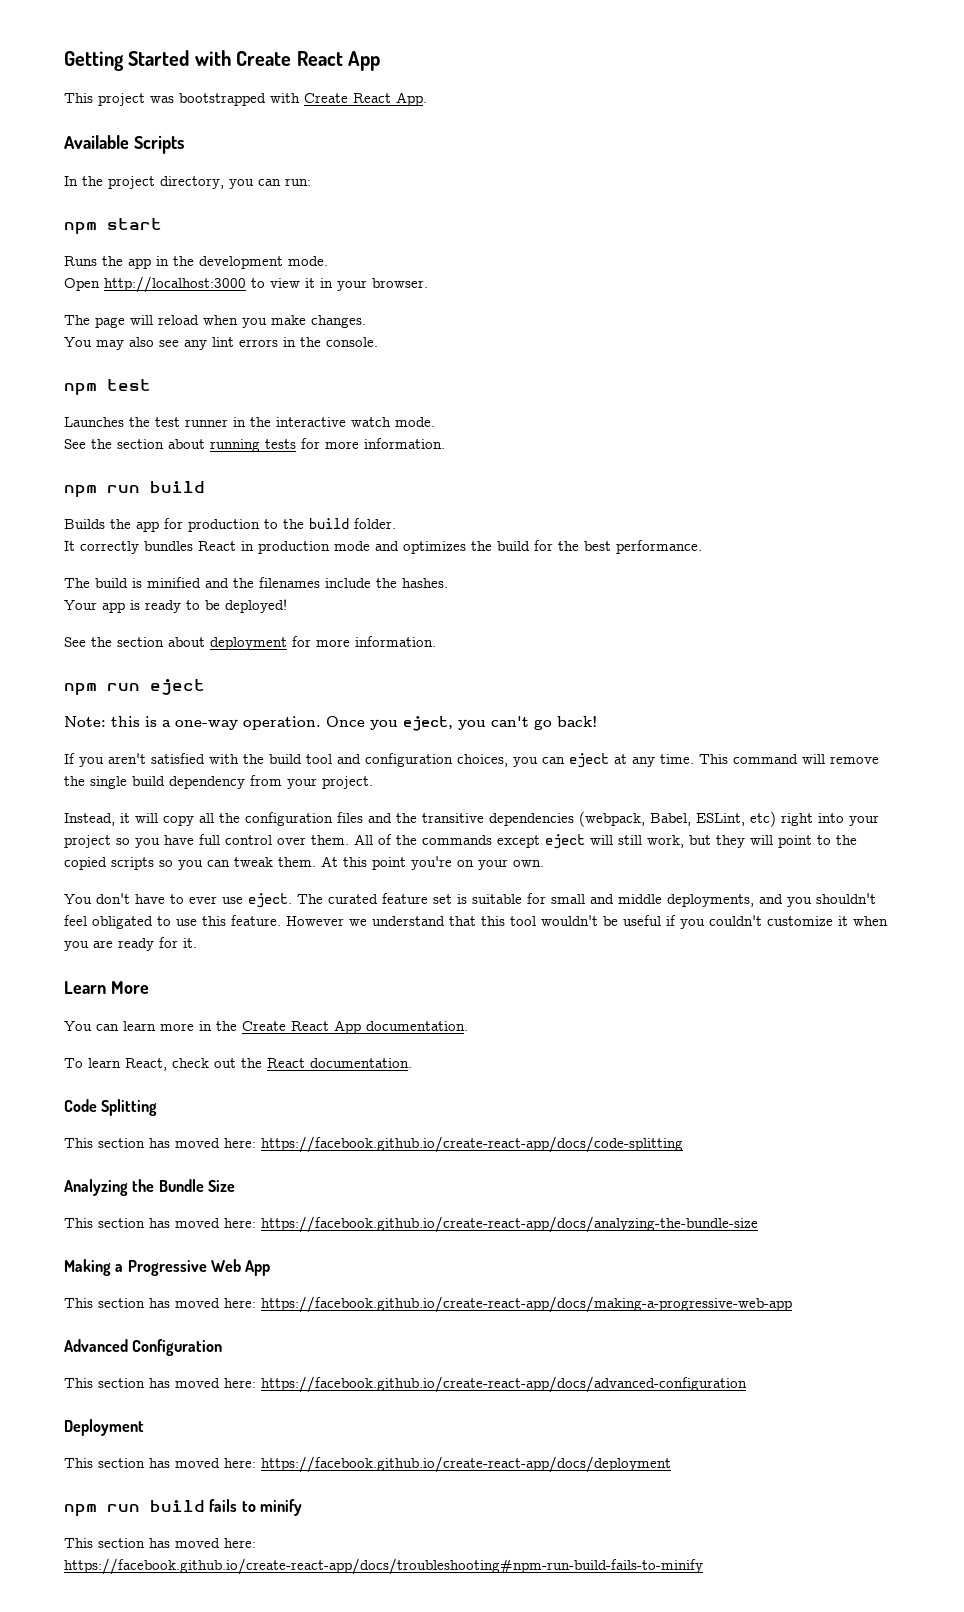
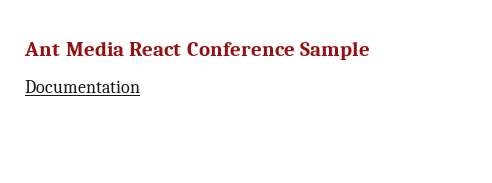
[64,50,380,71] [64,92,427,106] [64,135,184,154] [64,176,311,189] [64,218,162,234] [64,256,328,269] [64,276,428,293] [64,315,366,328] [64,337,378,350] [64,379,151,395] [64,417,435,427] [64,438,445,452] [64,481,205,497] [64,518,396,532] [64,540,702,554] [64,577,448,588] [64,599,287,613] [64,636,436,650] [64,679,205,695] [64,716,597,731] [64,753,879,768] [64,775,373,789] [64,811,879,827] [64,834,857,849] [64,856,544,870] [64,893,876,908] [64,915,888,929] [64,937,197,951] [64,981,149,994] [64,1020,468,1034] [64,1058,412,1071] [64,1099,158,1116] [64,1136,683,1153] [64,1179,235,1196] [64,1216,758,1233] [64,1259,271,1276] [64,1296,792,1313] [64,1339,223,1356] [64,1376,747,1393] [64,1419,144,1436] [64,1456,671,1473] [64,1499,302,1516] [64,1538,256,1548] [64,1558,703,1575] Getting Started with Create React App // This project was bootstrapped with Create React App. // Available Scripts // In the project directory, you can run: // npm start // Runs the app in the development mode. // Open http://localhost:3000 to view it in your browser. // The page will reload when you make changes. // You may also see any lint errors in the console. // npm test // Launches the test runner in the interactive watch mode. // See the section about running tests for more information. // npm run build // Builds the app for production to the build folder. // It correctly bundles React in production mode and optimizes the build for the best performance. // The build is minified and the filenames include the hashes. // Your app is ready to be deployed! // See the section about deployment for more information. // npm run eject // Note: this is a one-way operation. Once you eject, you can't go back! // If you aren't satisfied with the build tool and configuration choices, you can eject at any time. This command will remove the single build dependency from your project. // Instead, it will copy all the configuration files and the transitive dependencies (webpack, Babel, ESLint, etc) right into your project so you have full control over them. All of the commands except eject will still work, but they will point to the copied scripts so you can tweak them. At this point you're on your own. // You don't have to ever use eject. The curated feature set is suitable for small and middle deployments, and you shouldn't feel obligated to use this feature. However we understand that this tool wouldn't be useful if you couldn't customize it when you are ready for it. // Learn More // You can learn more in the Create React App documentation. // To learn React, check out the React documentation. // Code Splitting // This section has moved here: https://facebook.github.io/create-react-app/docs/code-splitting // Analyzing the Bundle Size // This section has moved here: https://facebook.github.io/create-react-app/docs/analyzing-the-bundle-size // Making a Progressive Web App // This section has moved here: https://facebook.github.io/create-react-app/docs/making-a-progressive-web-app // Advanced Configuration // This section has moved here: https://facebook.github.io/create-react-app/docs/advanced-configuration // Deployment // This section has moved here: https://facebook.github.io/create-react-app/docs/deployment // npm run build fails to minify // This section has moved here: https://facebook.github.io/create-react-app/docs/troubleshooting#npm-run-build-fails-to-minify -> [24,41,371,60] [25,80,140,93] Ant Media React Conference Sample // Documentation

